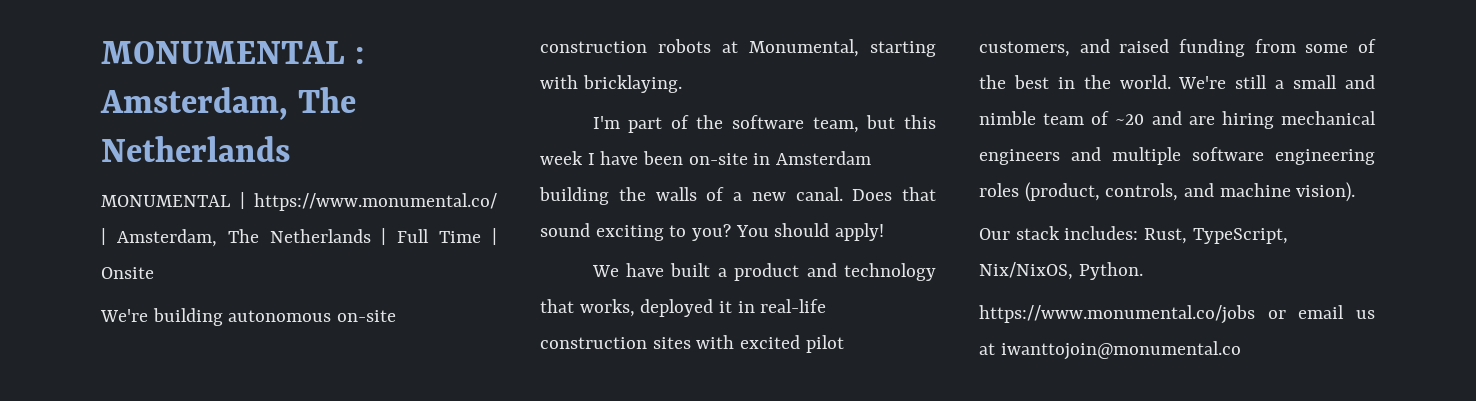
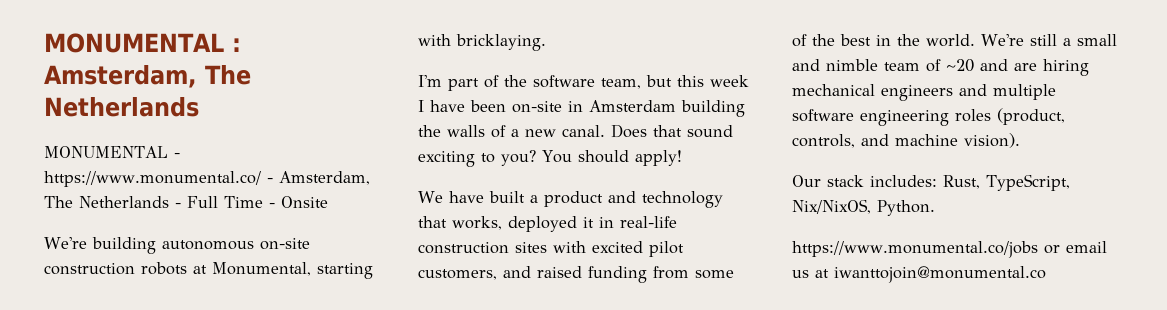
[239,192,497,211] [101,228,387,247] | https://www.monumental.co/ | Amsterdam, The Netherlands | -> [173,153,180,158] [44,171,370,187] [44,196,181,208] - https://www.monumental.co/ - Amsterdam, The Netherlands -
[491,228,497,245] | -> [269,203,275,208] -

